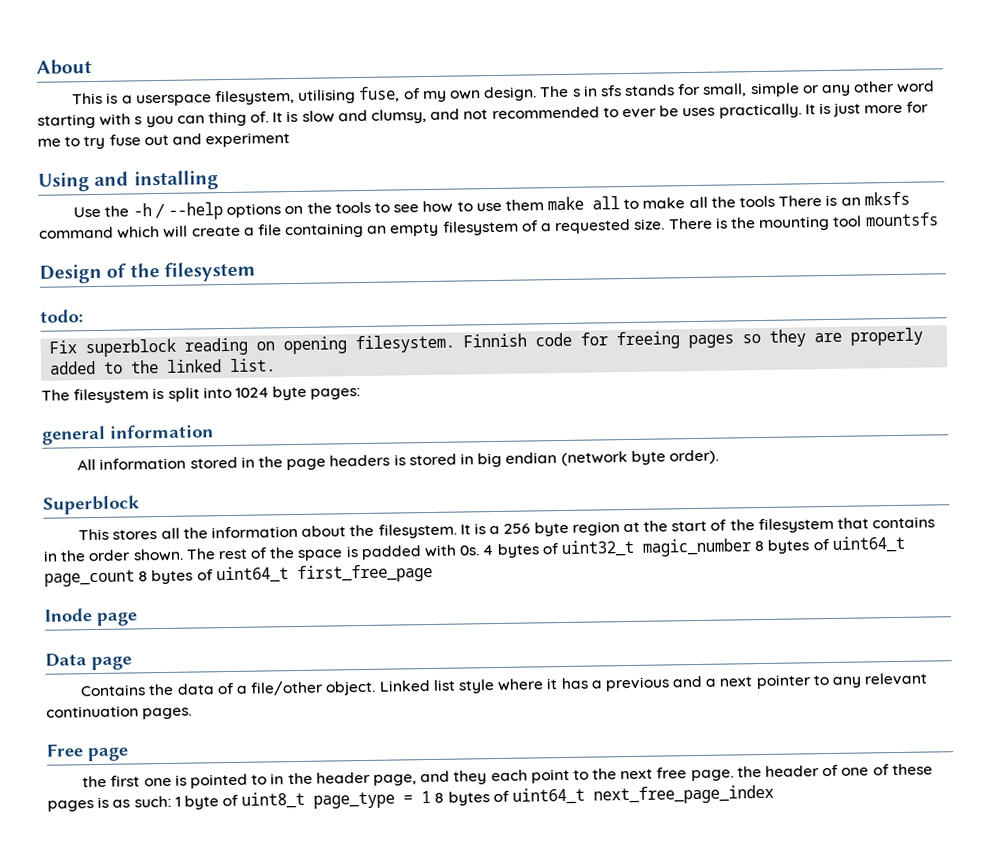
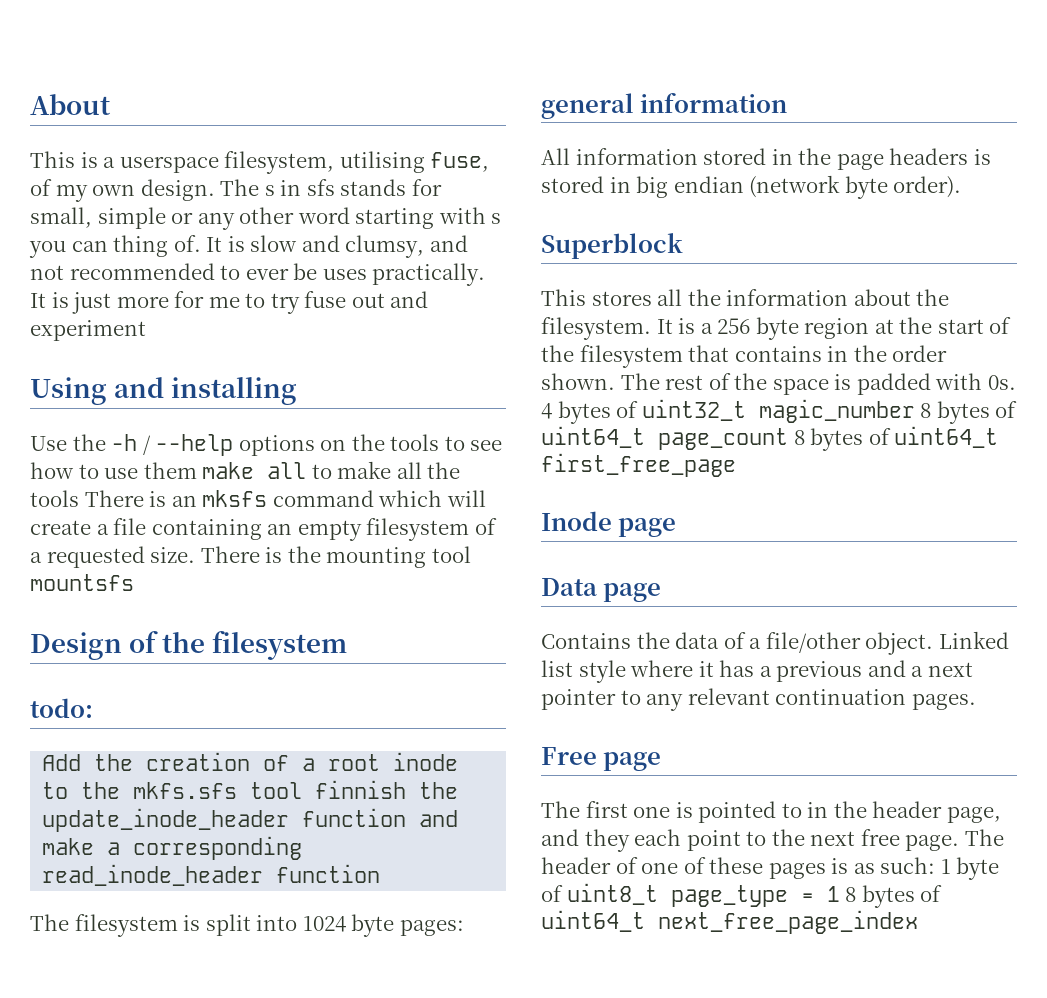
[49,327,924,358] [50,358,277,375] Fix superblock reading on opening filesystem. Finnish code for freeing pages so they are properly added to the linked list. -> [42,752,459,771] [42,780,459,799] [42,808,459,832] [42,836,303,860] [42,864,381,886] Add the creation of a root inode to the mkfs.sfs tool finnish the update_inode_header function and make a corresponding read_inode_header function
[82,775,108,788] the -> [541,801,580,818] The
[736,766,762,778] the -> [964,829,1004,846] The

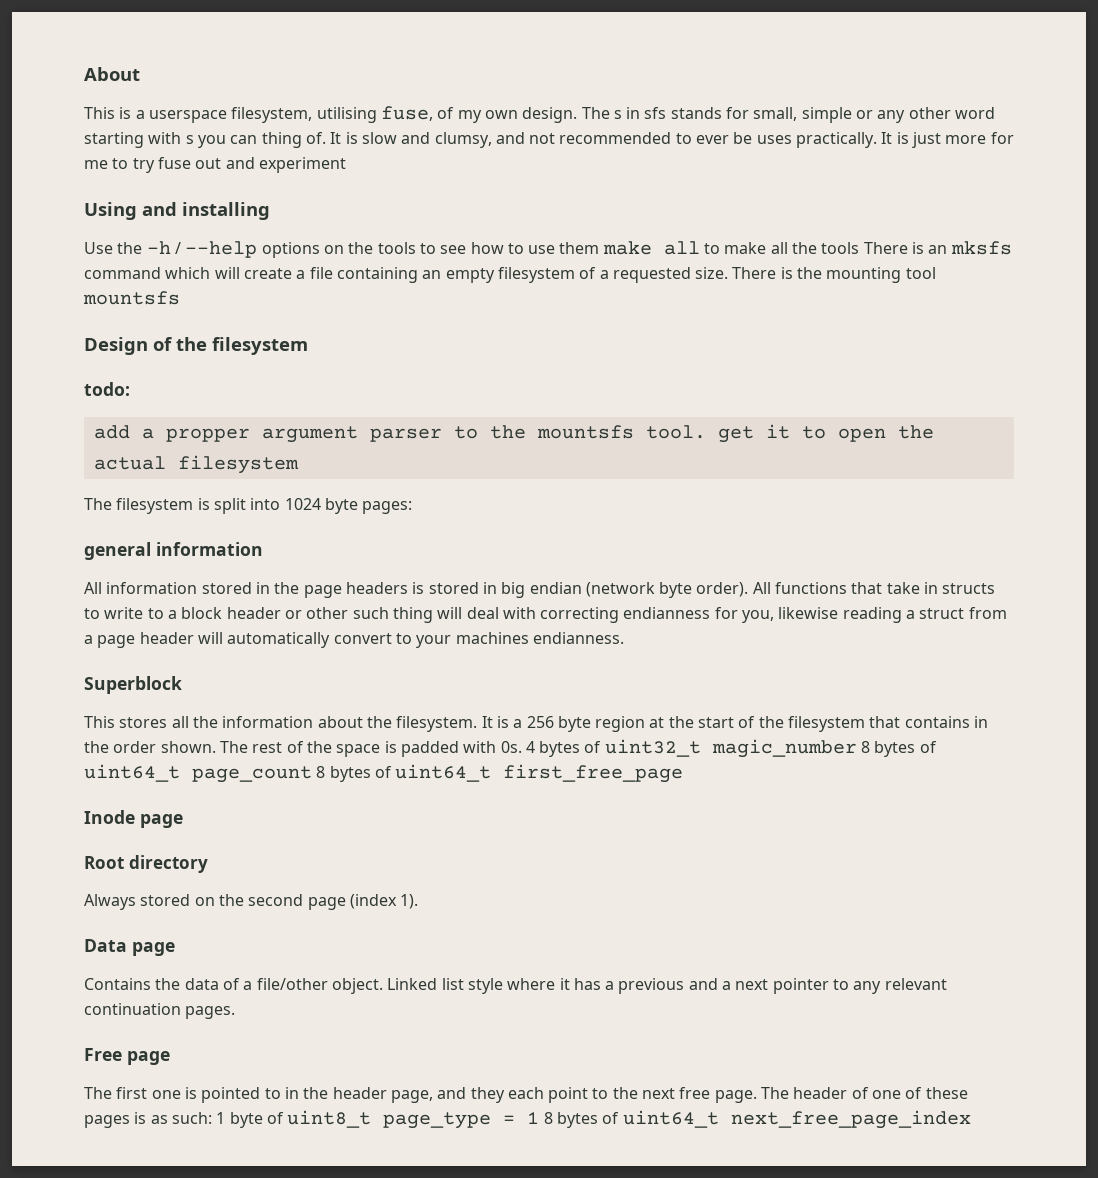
[42,752,459,771] [42,780,459,799] [42,808,459,832] [42,836,303,860] [42,864,381,886] Add the creation of a root inode to the mkfs.sfs tool finnish the update_inode_header function and make a corresponding read_inode_header function -> [93,424,934,443] [93,455,299,474] add a propper argument parser to the mountsfs tool. get it to open the actual filesystem
(962, 187) none -> [752,582,996,594] [84,607,1007,623] [84,632,624,648] All functions that take in structs to write to a block header or other such thing will deal with correcting endianness for you, likewise reading a struct from a page header will automatically convert to your machines endianness.
(677, 527) none -> [84,855,208,873] [84,894,419,910] // Root directory // Always stored on the second page (index 1).

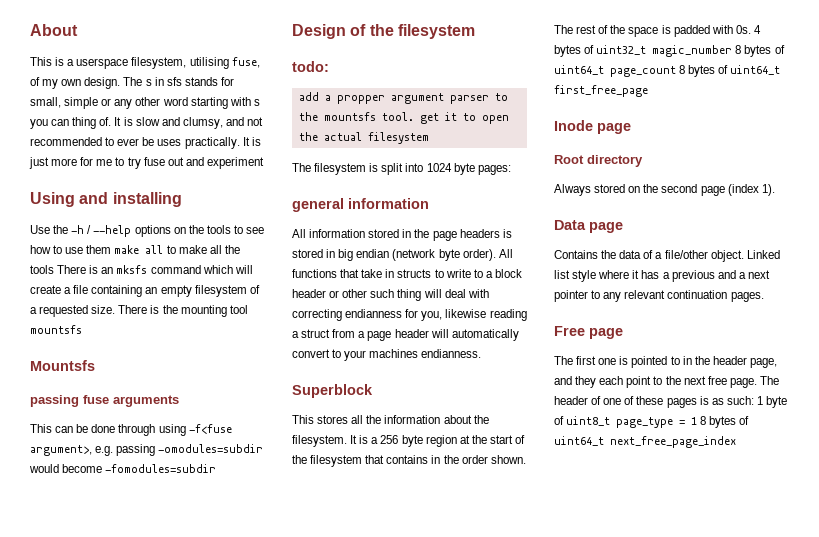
(180, 298) none -> [30,360,95,371] [30,395,179,407] [30,424,232,436] [30,444,264,456] [29,464,217,473] // Mountsfs // passing fuse arguments // This can be done through using -f<fuse argument>, e.g. passing -omodules=subdir would become -fomodules=subdir

